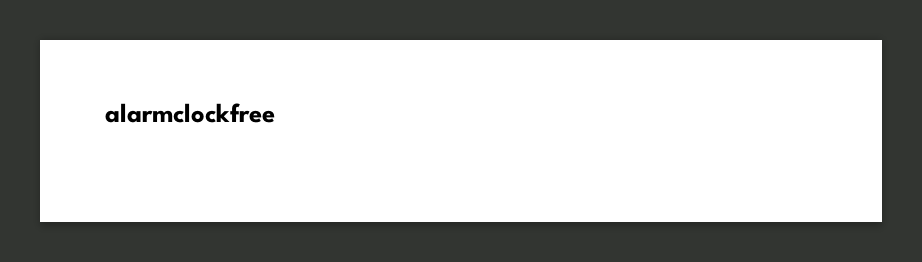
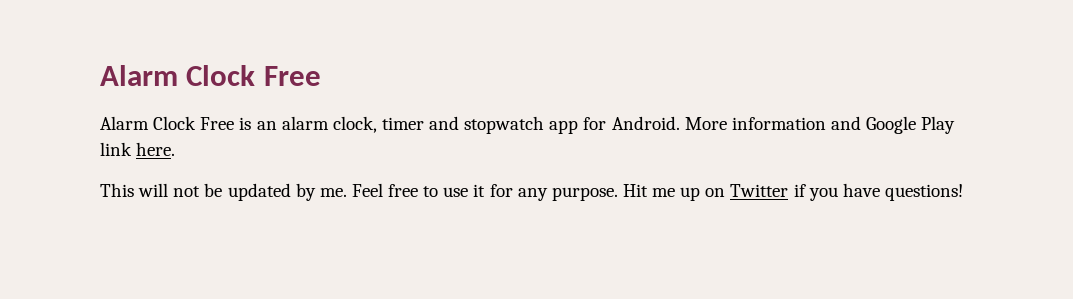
[105,103,275,123] alarmclockfree -> [100,65,321,86] [100,116,956,134] [100,142,176,156] [100,183,963,201] Alarm Clock Free // Alarm Clock Free is an alarm clock, timer and stopwatch app for Android. More information and Google Play link here. // This will not be updated by me. Feel free to use it for any purpose. Hit me up on Twitter if you have questions!

